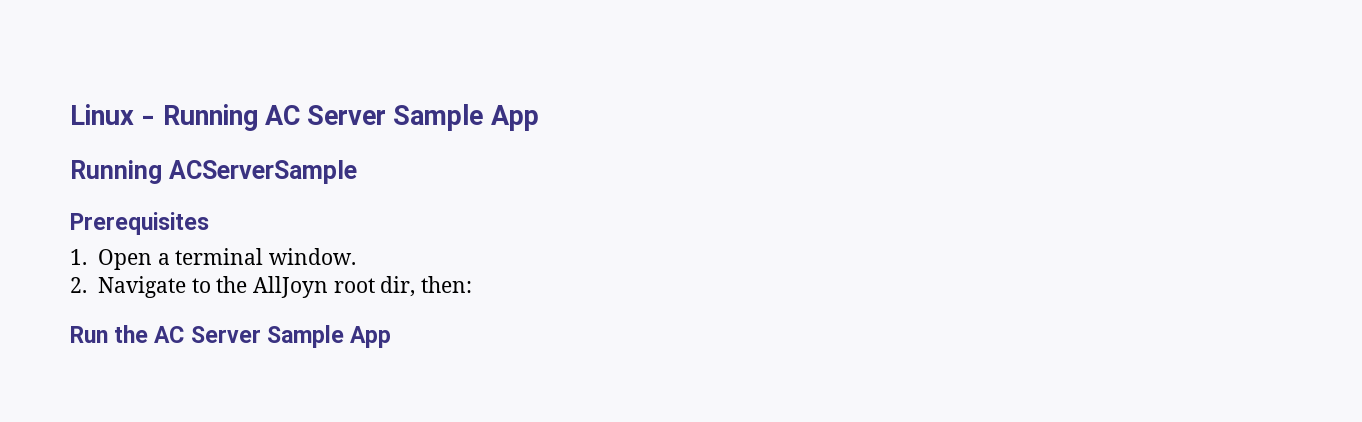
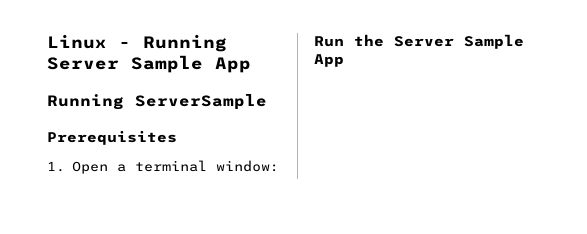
[264,105,300,125] AC -> (227, 43) none
[168,160,357,184] ACServerSample -> [135,94,267,110] ServerSample
[268,248,356,265] [70,276,472,298] window. // 2. Navigate to the AllJoyn root dir, then: -> [215,160,279,172] window:
[154,326,185,343] AC -> (384, 40) none

